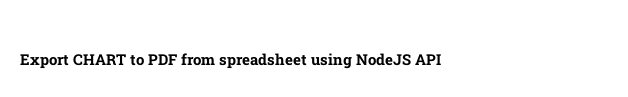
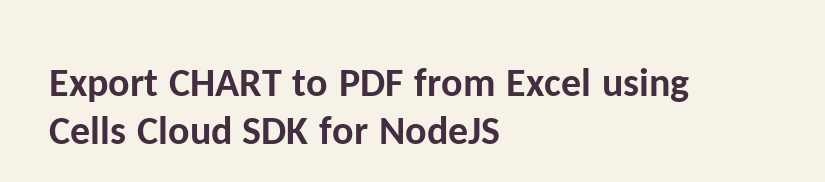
[219,53,442,69] spreadsheet using NodeJS API -> [506,68,689,102] [49,116,500,144] Excel using Cells Cloud SDK for NodeJS

